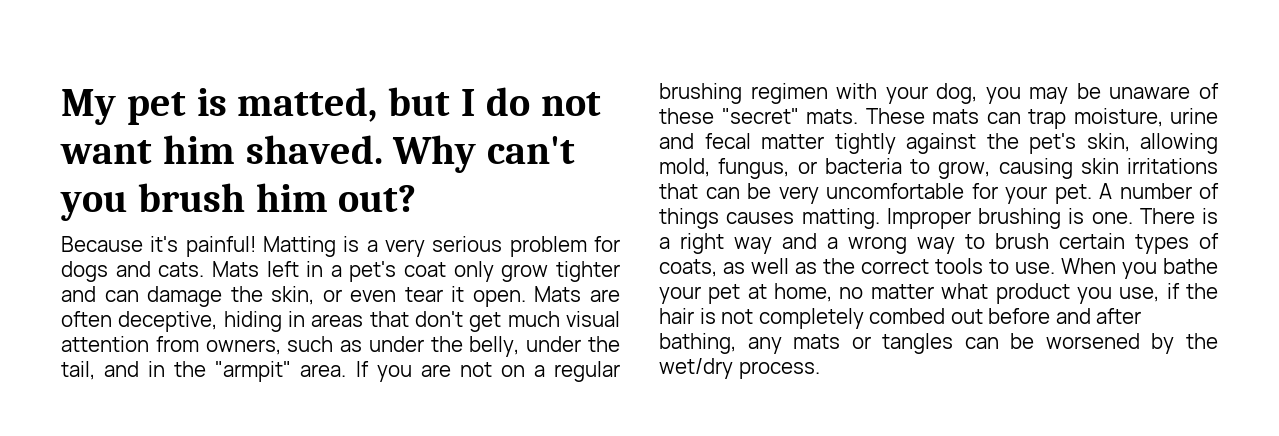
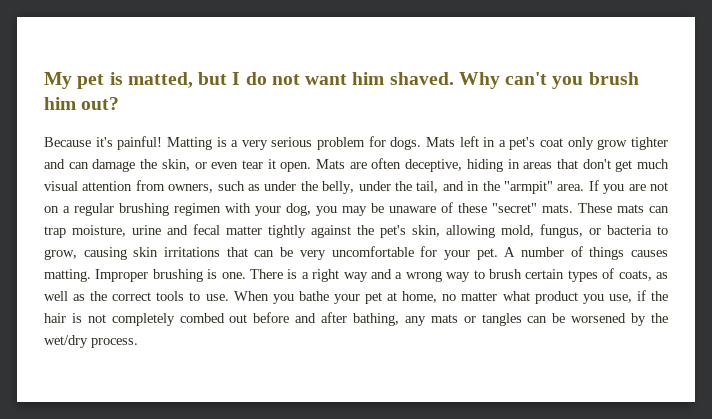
[61,261,205,282] dogs and cats. -> [390,137,422,150] dogs.

